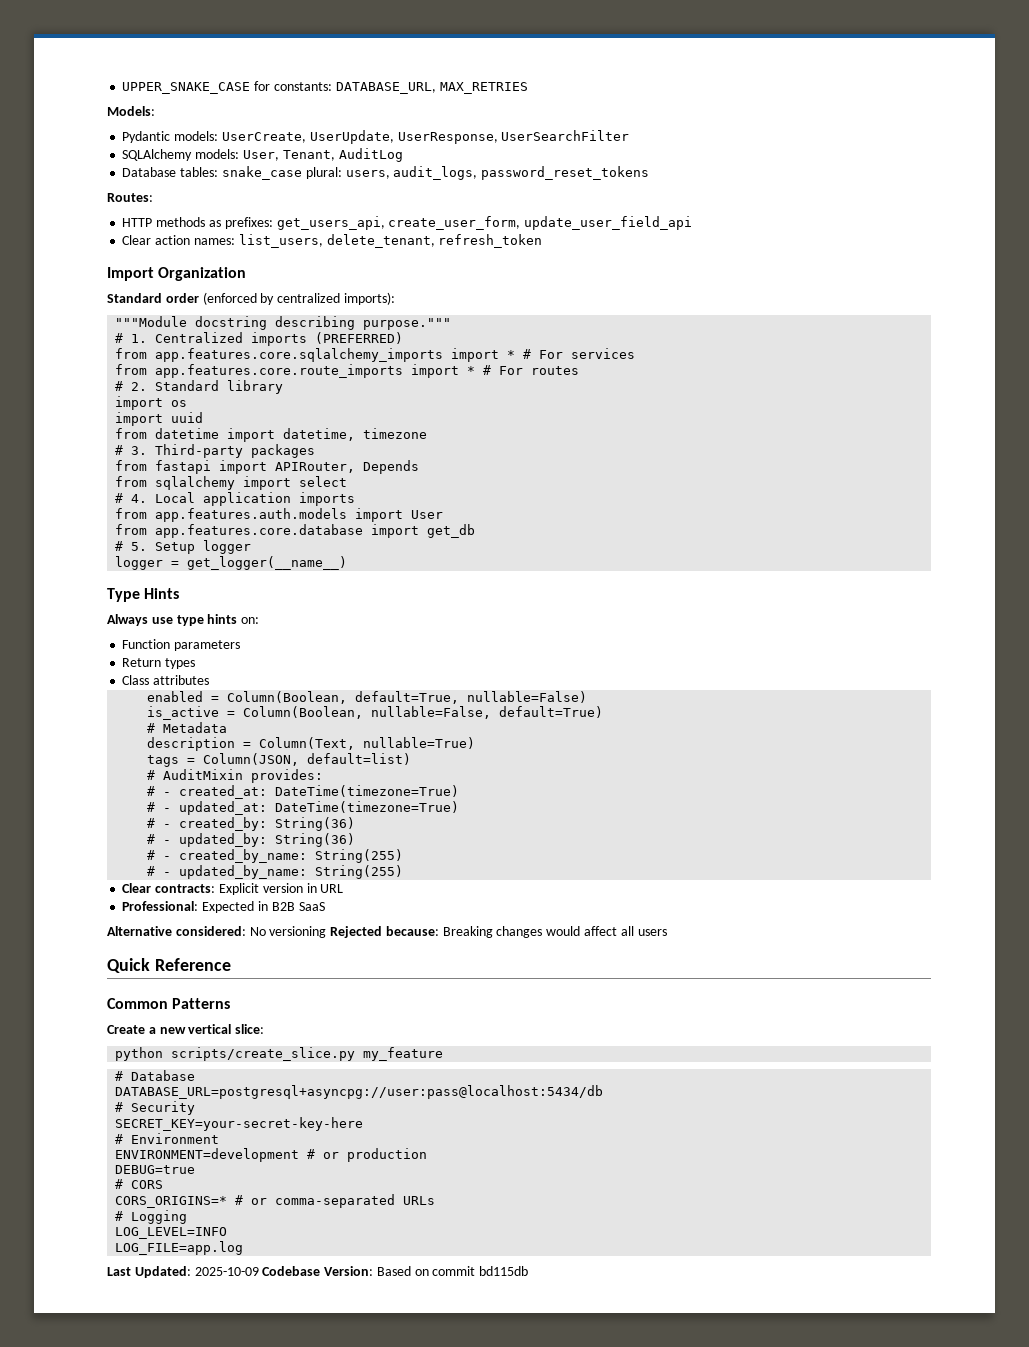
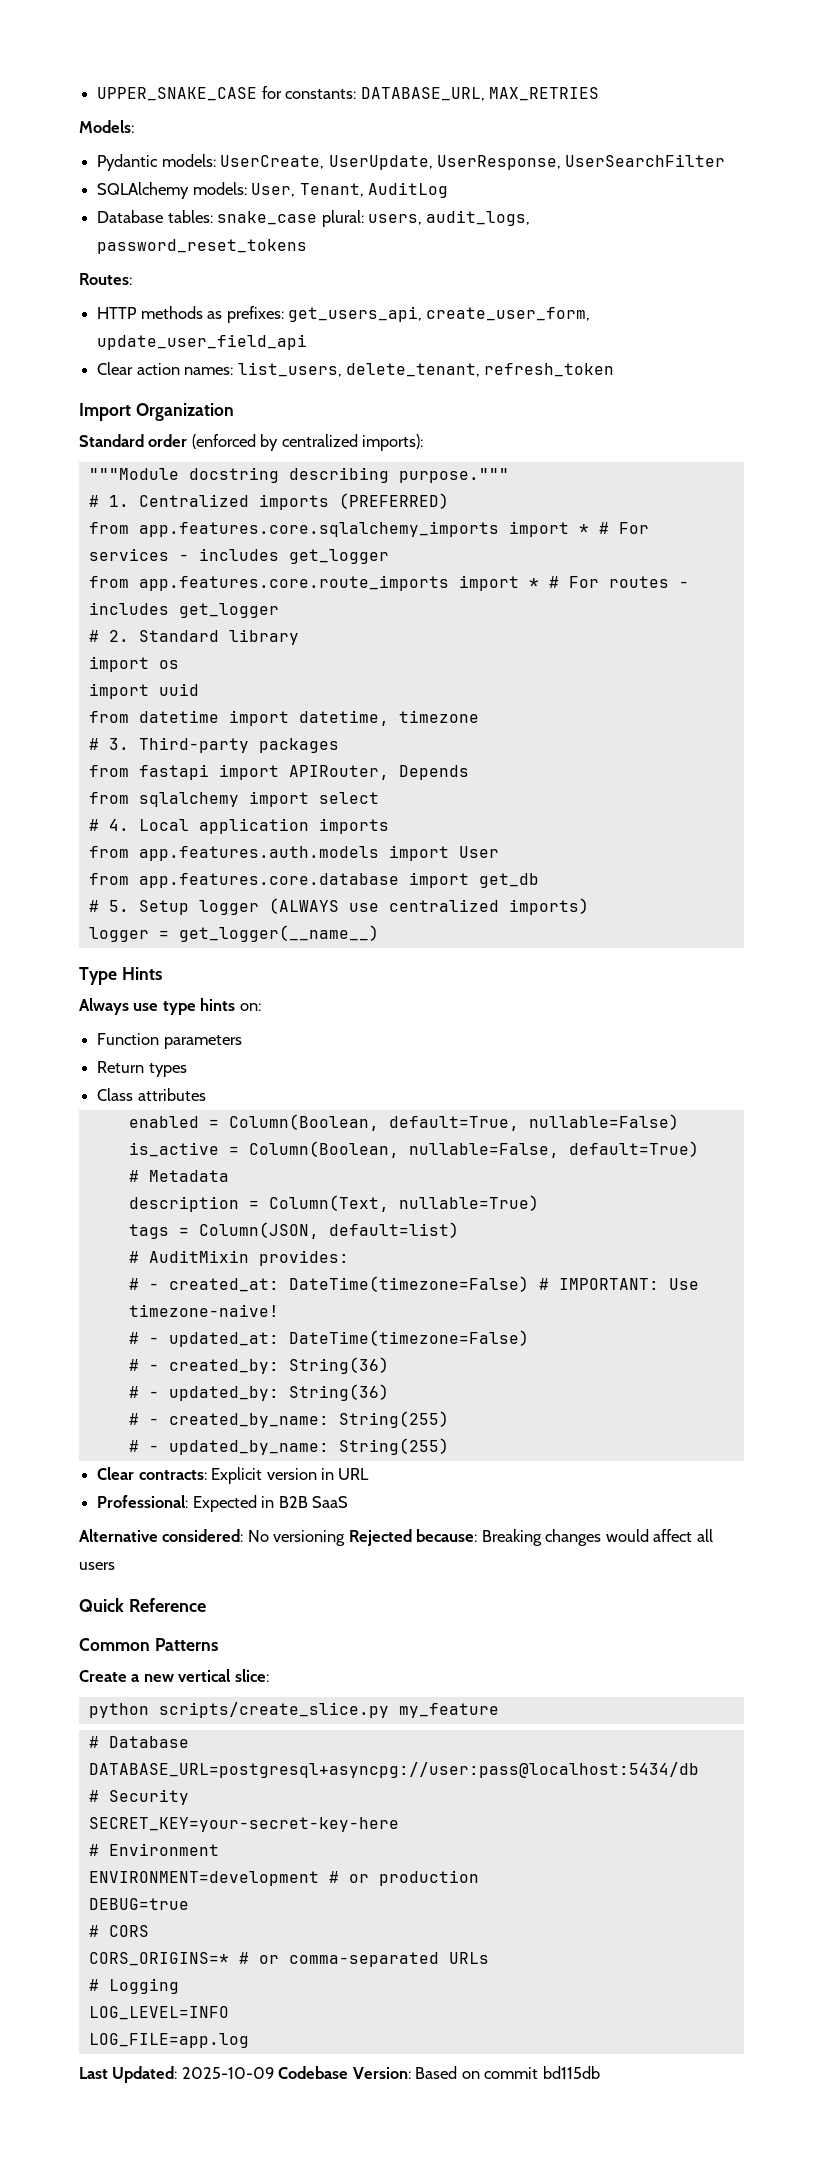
(636, 353) none -> [178,548,389,564] - includes get_logger
(580, 370) none -> [678,581,689,588] [88,602,279,618] - includes get_logger
(252, 547) none -> [268,898,589,915] (ALWAYS use centralized imports)
[275,785,460,797] DateTime(timezone=True) -> [288,1276,699,1292] [128,1304,279,1317] DateTime(timezone=False) # IMPORTANT: Use timezone-naive!
[275,801,460,813] DateTime(timezone=True) -> [288,1330,529,1346] DateTime(timezone=False)

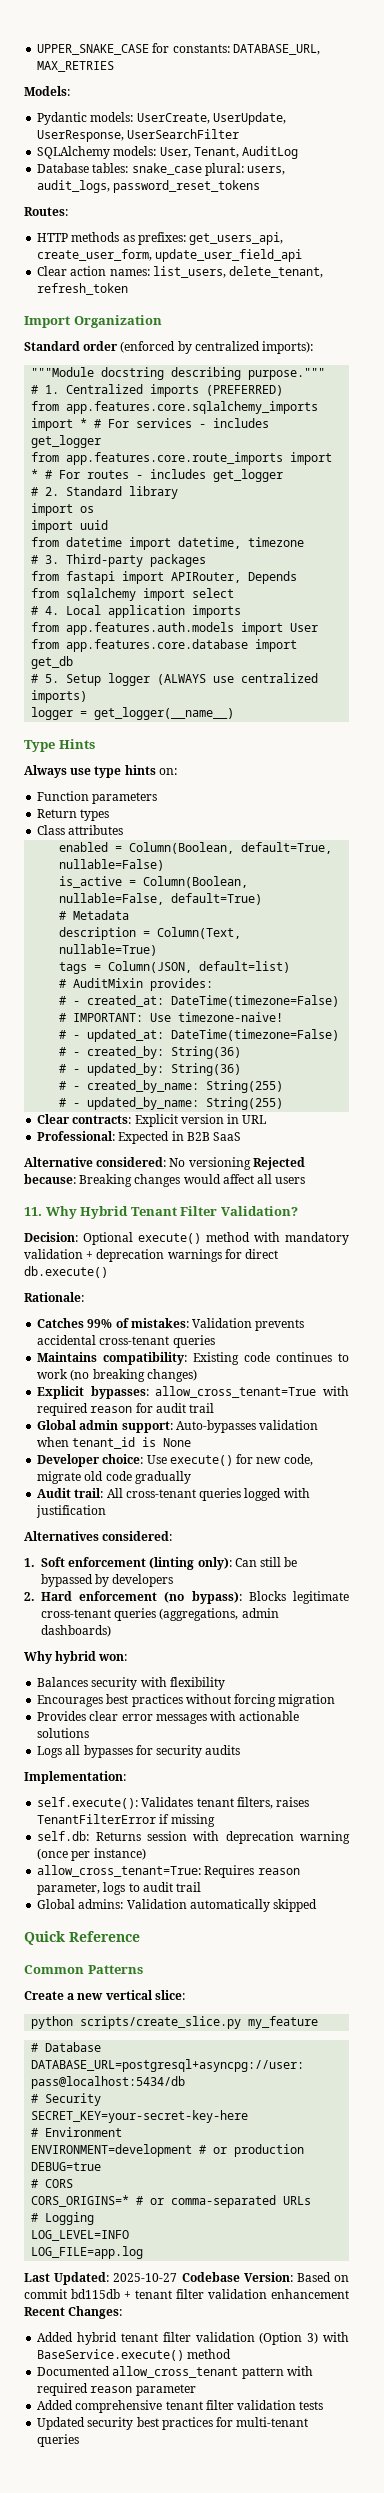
(115, 1566) none -> [24,1206,298,1219] [24,1232,349,1245] [24,1249,279,1262] [24,1266,108,1278] [24,1292,84,1302] [37,1318,305,1331] [37,1335,215,1348] [37,1352,350,1365] [37,1369,197,1382] [37,1386,349,1399] [37,1403,215,1416] [37,1420,319,1433] [37,1437,192,1449] [37,1454,313,1467] [37,1471,191,1484] [37,1488,310,1501] [36,1505,107,1518] [24,1531,173,1541] [24,1557,298,1570] [41,1574,174,1587] [24,1591,349,1604] [41,1608,279,1621] [41,1625,111,1637] [24,1651,128,1664] [37,1677,225,1690] [37,1694,336,1707] [37,1711,300,1724] [37,1728,90,1738] [37,1745,241,1758] [24,1771,126,1784] [37,1797,310,1809] [37,1814,215,1827] [37,1831,351,1844] [37,1848,146,1861] [37,1865,300,1878] [37,1882,202,1895] [37,1899,318,1912] // 11. Why Hybrid Tenant Filter Validation? // Decision: Optional execute() method with mandatory validation + deprecation warnings for direct db.execute() // Rationale: // Catches 99% of mistakes: Validation prevents accidental cross-tenant queries // Maintains compatibility: Existing code continues to work (no breaking changes) // Explicit bypasses: allow_cross_tenant=True with required reason for audit trail // Global admin support: Auto-bypasses validation when tenant_id is None // Developer choice: Use execute() for new code, migrate old code gradually // Audit trail: All cross-tenant queries logged with justification // Alternatives considered: // 1. Soft enforcement (linting only): Can still be bypassed by developers // 2. Hard enforcement (no bypass): Blocks legitimate cross-tenant queries (aggregations, admin dashboards) // Why hybrid won: // Balances security with flexibility // Encourages best practices without forcing migration // Provides clear error messages with actionable solutions // Logs all bypasses for security audits // Implementation: // self.execute(): Validates tenant filters, raises TenantFilterError if missing // self.db: Returns session with deprecation warning (once per instance) // allow_cross_tenant=True: Requires reason parameter, logs to audit trail // Global admins: Validation automatically skipped
[181,2067,274,2079] 2025-10-09 -> [113,2273,178,2282] 2025-10-27
(600, 2072) none -> [124,2289,349,2299] [24,2306,123,2319] [37,2332,349,2345] [37,2349,232,2361] [37,2366,313,2379] [37,2383,196,2396] [37,2400,324,2413] [37,2417,309,2430] [37,2434,80,2447] + tenant filter validation enhancement Recent Changes: // Added hybrid tenant filter validation (Option 3) with BaseService.execute() method // Documented allow_cross_tenant pattern with required reason parameter // Added comprehensive tenant filter validation tests // Updated security best practices for multi-tenant queries

